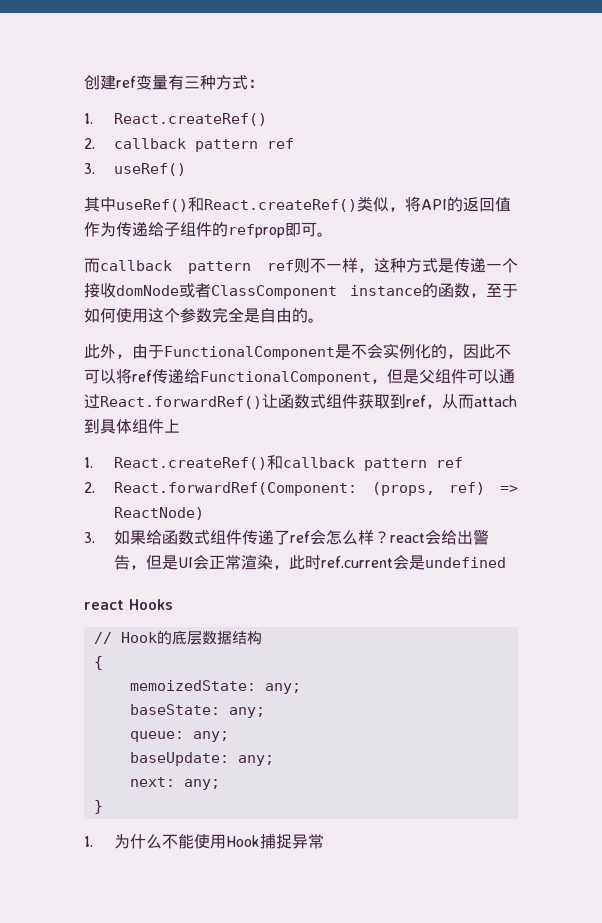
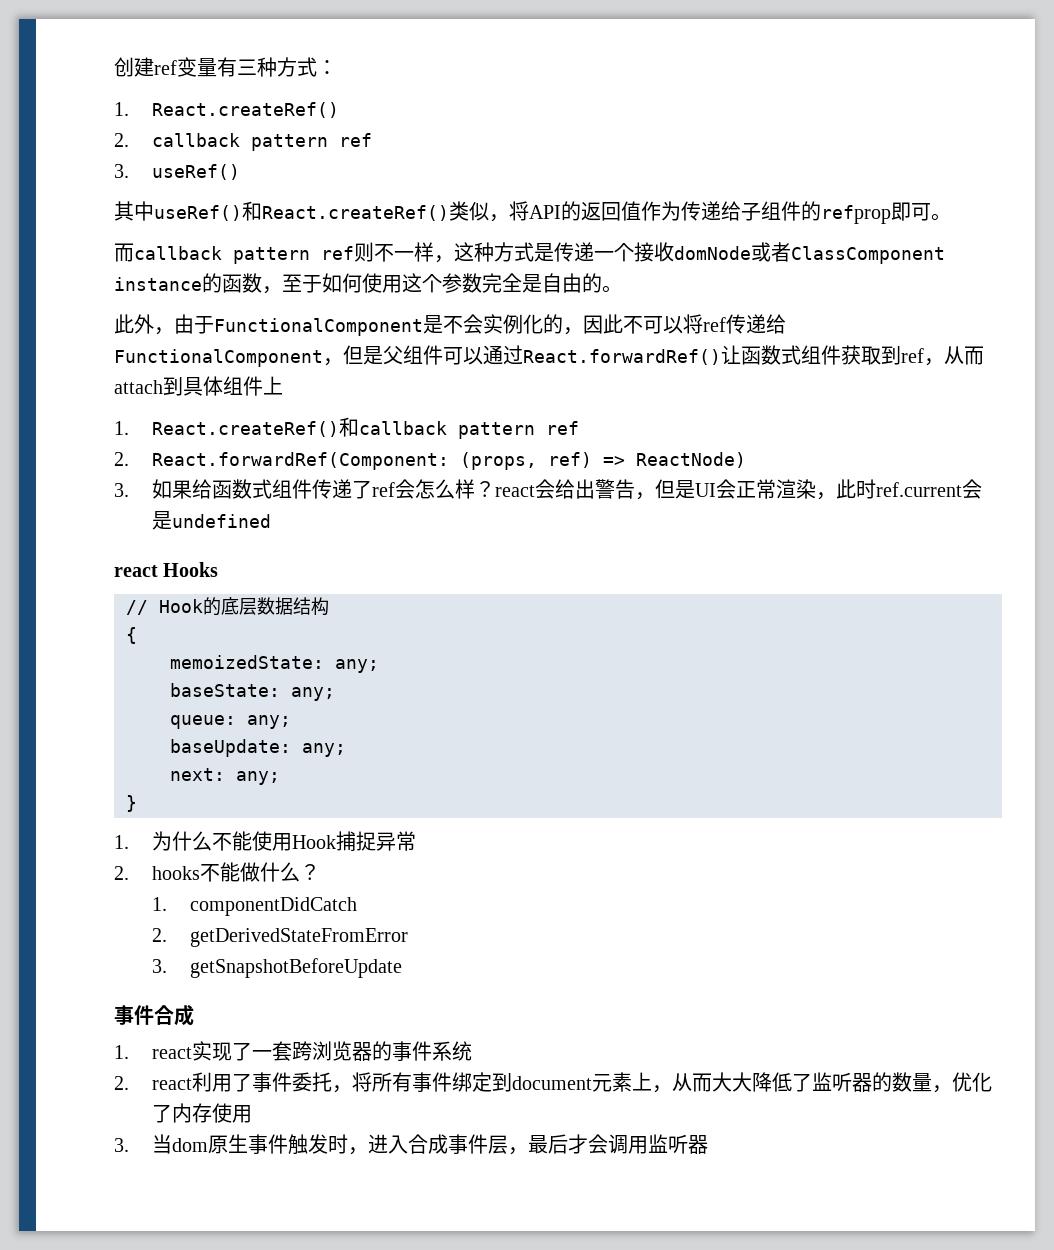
(325, 841) none -> [114,862,321,882] [152,897,358,916] [152,928,409,947] [152,958,403,978] [114,1004,194,1026] [114,1041,473,1061] [114,1072,993,1093] [152,1103,253,1123] [114,1134,709,1155] // 2. hooks不能做什么？ // 1. componentDidCatch // 2. getDerivedStateFromError // 3. getSnapshotBeforeUpdate // 事件合成 // 1. react实现了一套跨浏览器的事件系统 // 2. react利用了事件委托，将所有事件绑定到document元素上，从而大大降低了监听器的数量，优化了内存使用 // 3.当dom原生事件触发时，进入合成事件层，最后才会调用监听器

